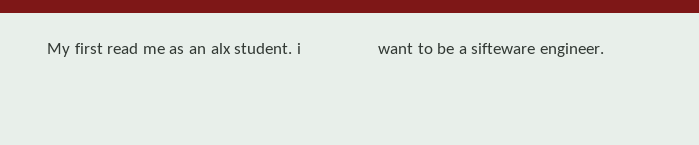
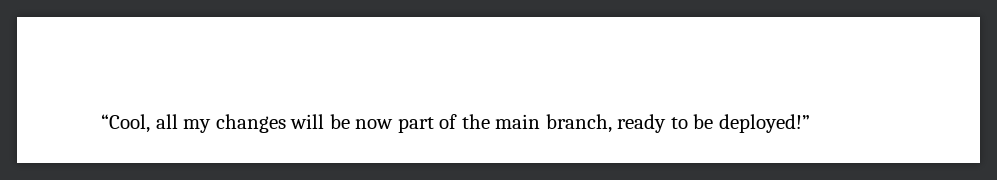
[47,43,604,57] My first read me as an alx student. i want to be a sifteware engineer. -> [101,114,811,133] “Cool, all my changes will be now part of the main branch, ready to be deployed!”

